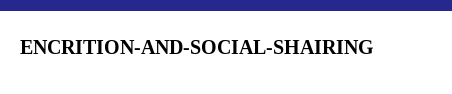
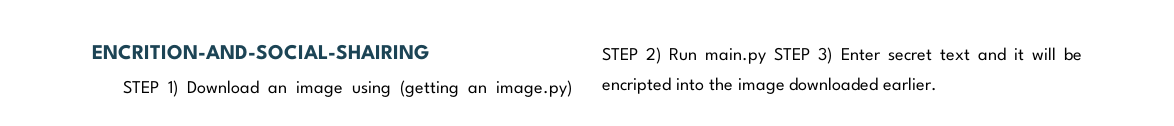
(374, 47) none -> [122,80,572,97] [602,47,1082,64] [602,77,938,94] // STEP 1) Download an image using (getting an image.py) STEP 2) Run main.py STEP 3) Enter secret text and it will be encripted into the image downloaded earlier.

